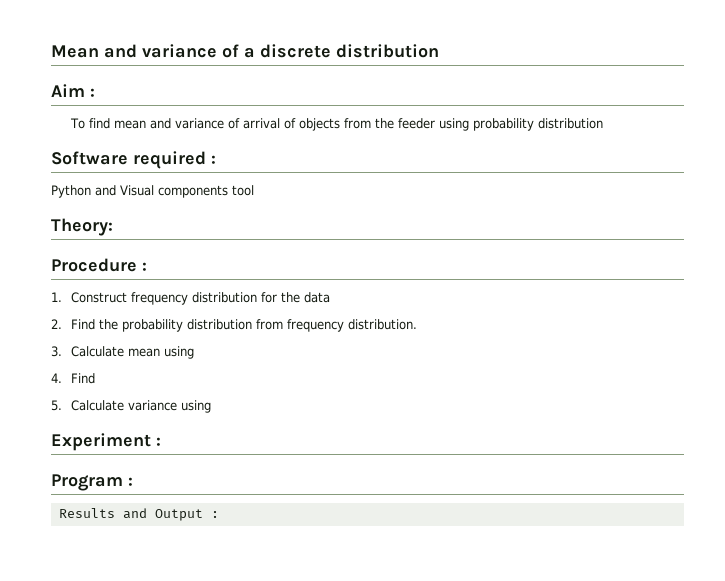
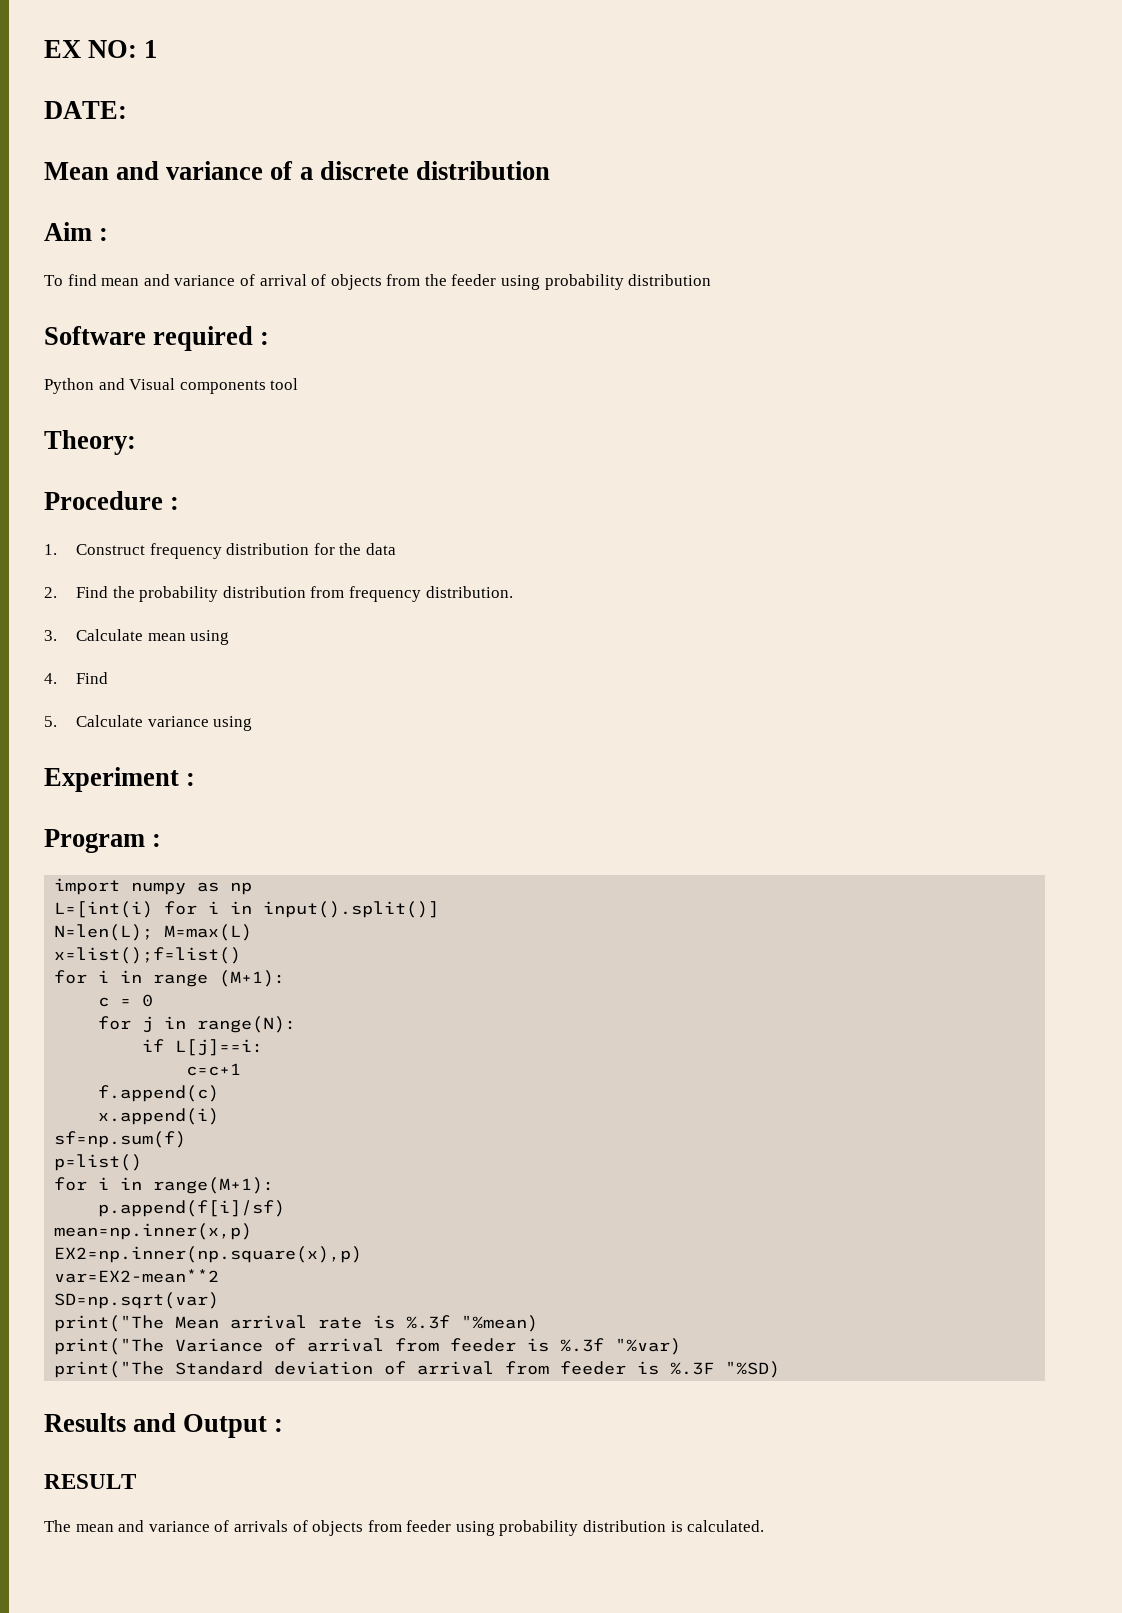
(51, 51) none -> [44,40,158,58] [44,101,127,119] EX NO: 1 // DATE: //
[58,508,219,521] Results and Output : -> [54,878,253,895] [54,901,440,918] [54,924,253,941] [54,947,242,964] [54,970,286,987] [98,994,154,1007] [98,1016,297,1033] [142,1039,264,1056] [186,1063,242,1076] [98,1085,220,1102] [98,1108,220,1125] [54,1131,187,1148] [54,1154,143,1171] [54,1177,275,1194] [98,1200,286,1217] [54,1223,253,1240] [54,1246,363,1263] [54,1269,220,1283] [54,1292,220,1309] [54,1315,539,1332] [54,1338,682,1355] [54,1361,781,1378] [44,1413,284,1438] [44,1474,136,1489] [44,1520,765,1536] import numpy as np // L=[int(i) for i in input().split()] // N=len(L); M=max(L) // x=list();f=list() // for i in range (M+1): // c = 0 // for j in range(N): // if L[j]==i: // c=c+1 // f.append(c) // x.append(i) // sf=np.sum(f) // p=list() // for i in range(M+1): // p.append(f[i]/sf) // mean=np.inner(x,p) // EX2=np.inner(np.square(x),p) // var=EX2-mean**2 // SD=np.sqrt(var) // print("The Mean arrival rate is %.3f "%mean) // print("The Variance of arrival from feeder is %.3f "%var) // print("The Standard deviation of arrival from feeder is %.3F "%SD) // Results and Output : // RESULT // The mean and variance of arrivals of objects from feeder using probability distribution is calculated.

